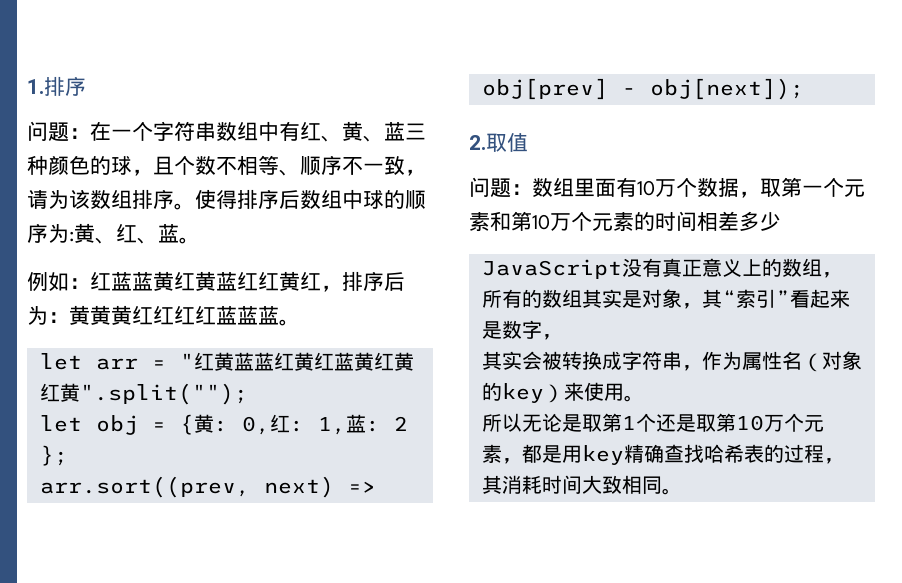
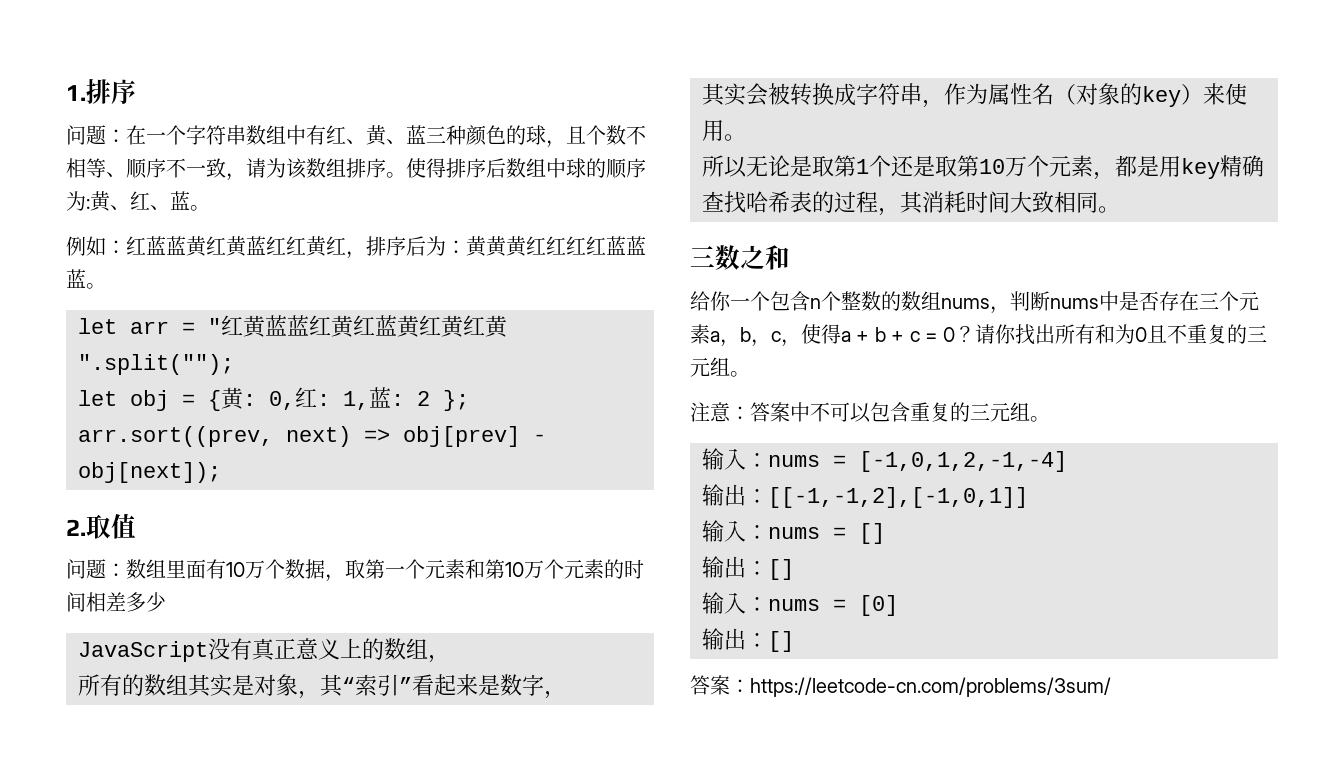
(682, 491) none -> [690,245,790,270] [690,291,1259,314] [690,324,1268,347] [690,357,750,377] [690,402,1050,423] [702,448,1067,472] [702,484,1028,508] [702,520,885,544] [702,556,794,580] [702,592,898,616] [702,628,794,652] [690,675,1111,697] // 三数之和 // 给你一个包含n个整数的数组nums，判断nums中是否存在三个元素a，b，c，使得a + b + c = 0？请你找出所有和为0且不重复的三元组。 // 注意：答案中不可以包含重复的三元组。 // 输入：nums = [-1,0,1,2,-1,-4] // 输出：[[-1,-1,2],[-1,0,1]] // 输入：nums = [] // 输出：[] // 输入：nums = [0] // 输出：[] // 答案：https://leetcode-cn.com/problems/3sum/

